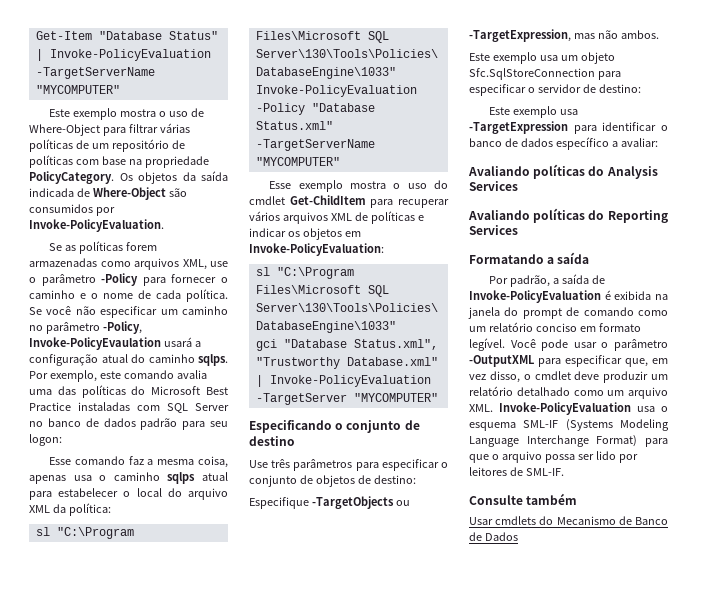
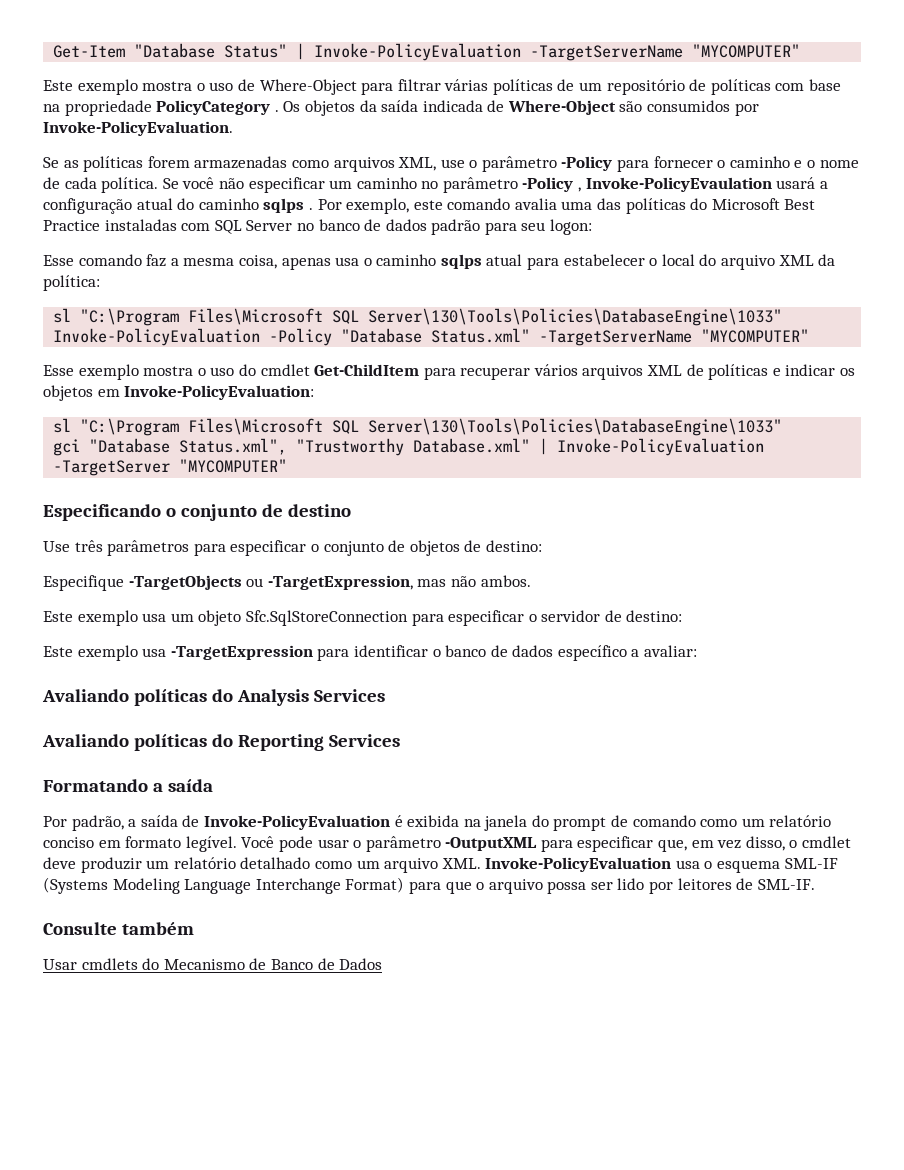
[29,171,114,184] PolicyCategory. -> [156,100,279,115] PolicyCategory .
[102,321,142,334] -Policy, -> [522,177,582,192] -Policy ,
[198,354,228,366] sqlps. -> [263,198,313,213] sqlps .

